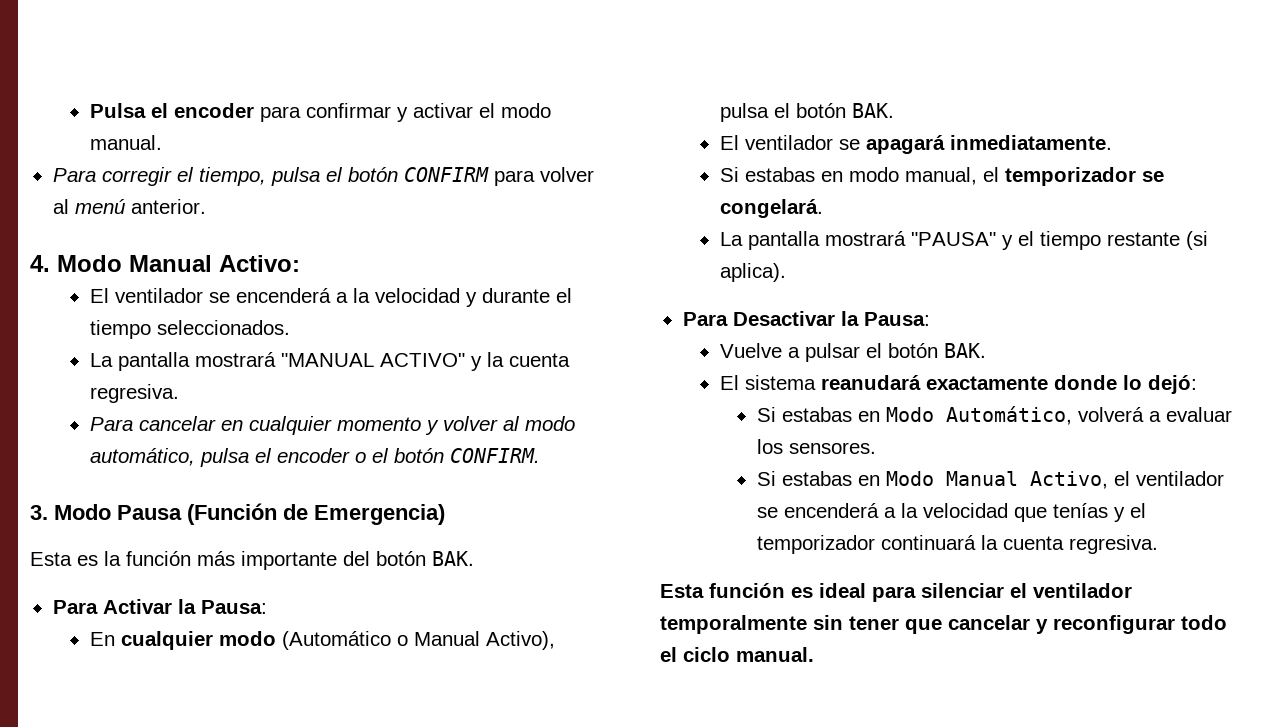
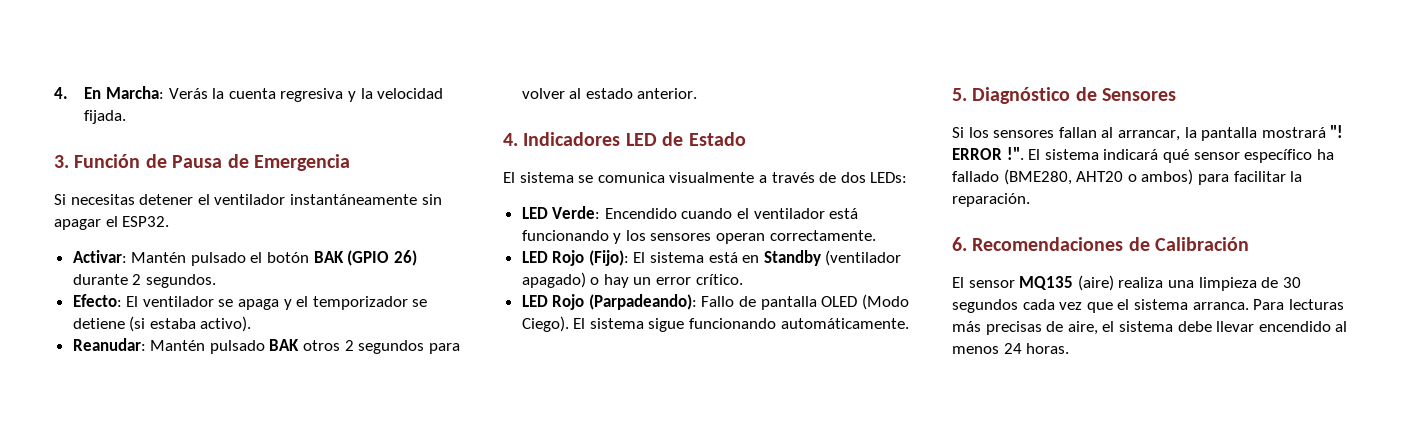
[89,103,551,122] [89,135,162,150] [52,167,489,186] Pulsa el encoder para confirmar y activar el modo manual. // Para corregir el tiempo, pulsa el botón CONFIRM -> [54,86,444,102] [84,110,127,124] [54,154,350,171] [54,194,442,205] [54,216,170,230] [72,250,417,266] [72,274,216,288] [72,294,428,310] [72,316,252,332] [72,338,425,354] 4. En Marcha: Verás la cuenta regresiva y la velocidad fijada. // 3. Función de Pausa de Emergencia // Si necesitas detener el ventilador instantáneamente sin apagar el ESP32. // Activar: Mantén pulsado el botón BAK (GPIO 26) durante 2 segundos. // Efecto: El ventilador se apaga y el temporizador se detiene (si estaba activo). // Reanudar: Mantén pulsado BAK otros 2 segundos
[74,199,125,214] menú -> [585,88,633,99] estado
[57,255,300,272] [89,288,572,307] [89,320,290,339] [89,352,570,371] [89,384,179,403] [89,416,575,435] [89,448,540,467] [30,503,445,525] [30,551,474,570] [52,599,267,614] [89,631,555,650] [719,103,894,122] [719,135,1112,154] [719,167,1164,186] [719,199,823,218] [719,231,1208,250] [719,263,786,282] [682,311,930,326] [719,343,986,362] [719,375,1197,394] [756,406,1232,425] [756,439,876,454] [756,471,1224,489] [756,503,1146,522] [756,535,1158,554] [660,583,1132,602] [660,615,1227,634] [660,647,814,662] Modo Manual Activo: // El ventilador se encenderá a la velocidad y durante el tiempo seleccionados. // La pantalla mostrará "MANUAL ACTIVO" y la cuenta regresiva. // Para cancelar en cualquier momento y volver al modo automático, pulsa el encoder o el botón CONFIRM. // 3. Modo Pausa (Función de Emergencia) // Esta es la función más importante del botón BAK. // Para Activar la Pausa: // En cualquier modo (Automático o Manual Activo), pulsa el botón BAK. // El ventilador se apagará inmediatamente. // Si estabas en modo manual, el temporizador se congelará. // La pantalla mostrará "PAUSA" y el tiempo restante (si aplica). // Para Desactivar la Pausa: // Vuelve a pulsar el botón BAK. // El sistema reanudará exactamente donde lo dejó: // Si estabas en Modo Automático, volverá a evaluar los sensores. // Si estabas en Modo Manual Activo, el ventilador se encenderá a la velocidad que tenías y el temporizador continuará la cuenta regresiva. // Esta función es ideal para silenciar el ventilador temporalmente sin tener que cancelar y reconfigurar todo el ciclo manual. -> [523,132,746,146] [503,172,908,183] [521,206,859,219] [521,230,876,244] [521,250,902,266] [521,272,743,288] [521,294,909,310] [521,316,909,332] [952,87,1177,104] [952,125,1344,141] [952,147,1334,163] [952,169,1303,185] [952,193,1030,207] [952,237,1250,251] [952,275,1301,291] [952,299,1344,313] [952,321,1348,335] [952,343,1070,354] Indicadores LED de Estado // El sistema se comunica visualmente a través de dos LEDs: // LED Verde: Encendido cuando el ventilador está funcionando y los sensores operan correctamente. // LED Rojo (Fijo): El sistema está en Standby (ventilador apagado) o hay un error crítico. // LED Rojo (Parpadeando): Fallo de pantalla OLED (Modo Ciego). El sistema sigue funcionando automáticamente. // 5. Diagnóstico de Sensores // Si los sensores fallan al arrancar, la pantalla mostrará "! ERROR !". El sistema indicará qué sensor específico ha fallado (BME280, AHT20 o ambos) para facilitar la reparación. // 6. Recomendaciones de Calibración // El sensor MQ135 (aire) realiza una limpieza de 30 segundos cada vez que el sistema arranca. Para lecturas más precisas de aire, el sistema debe llevar encendido al menos 24 horas.

